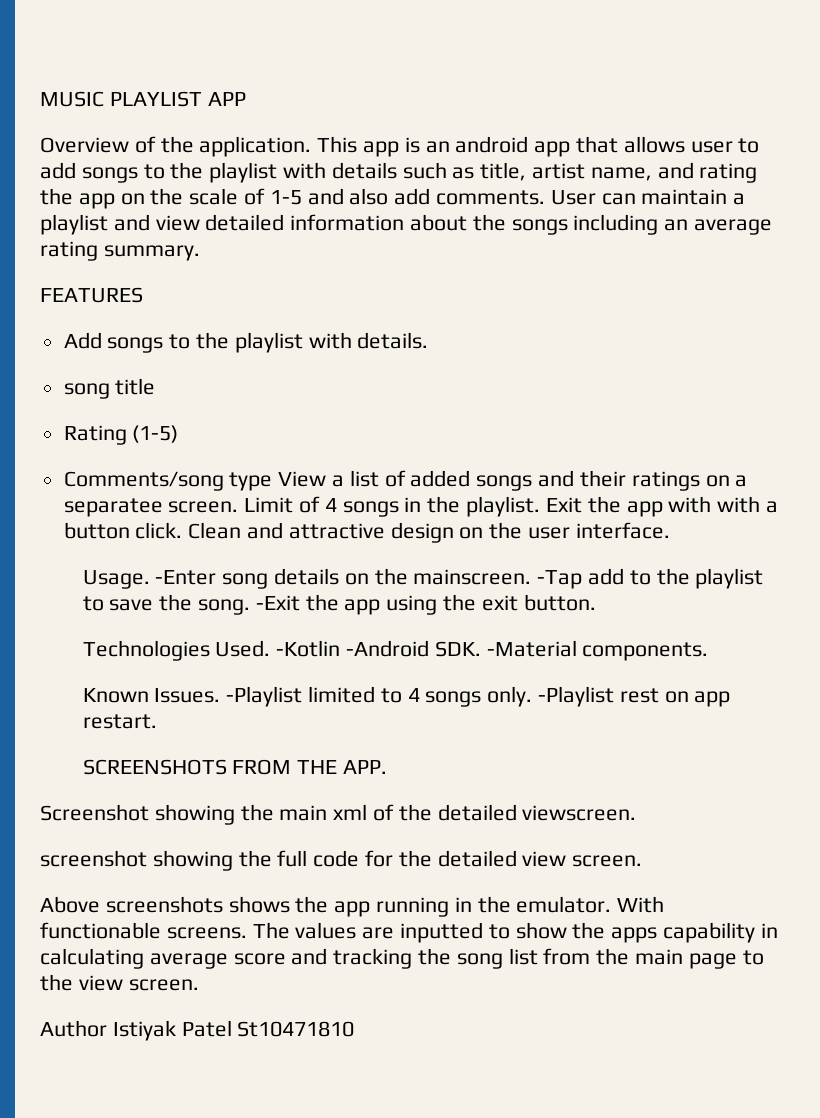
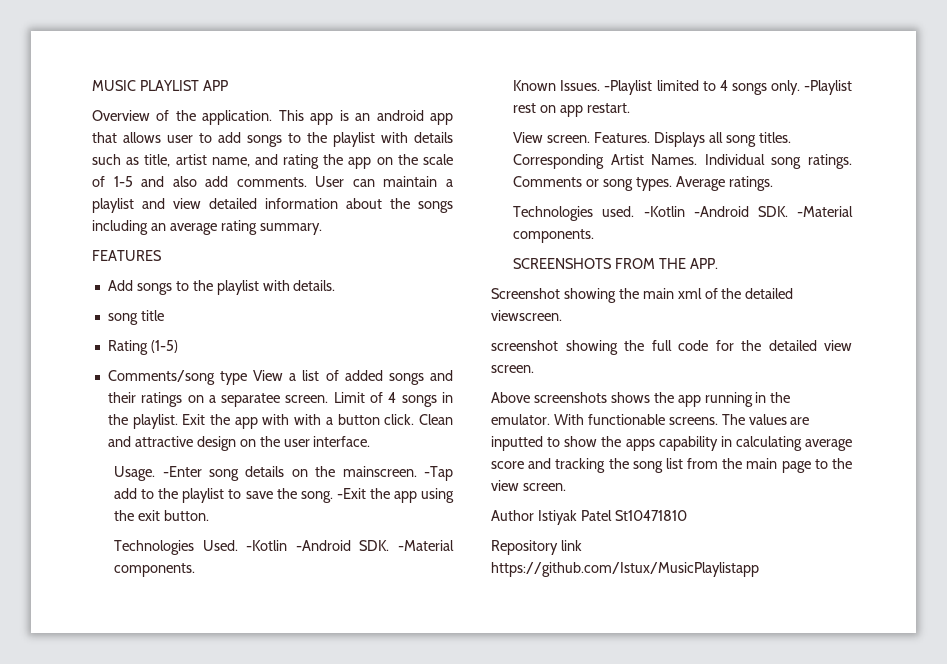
(157, 721) none -> [513,132,791,147] [513,154,852,169] [513,176,773,191] [513,206,853,221] [513,229,595,243] // View screen. Features. Displays all song titles. Corresponding Artist Names. Individual song ratings. Comments or song types. Average ratings. // Technologies used. -Kotlin -Android SDK. -Material components.
(355, 1029) none -> [491,540,582,555] [491,562,759,577] // Repository link https://github.com/Istux/MusicPlaylistapp

